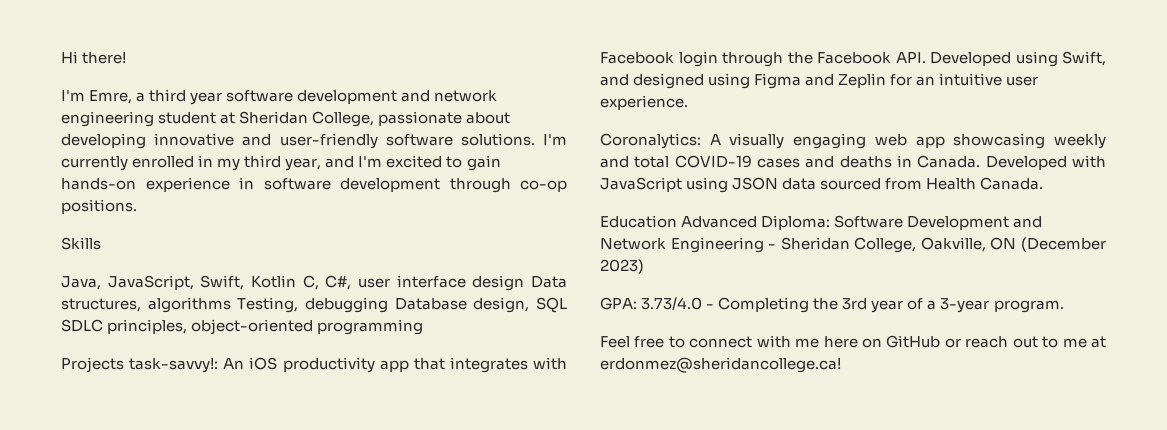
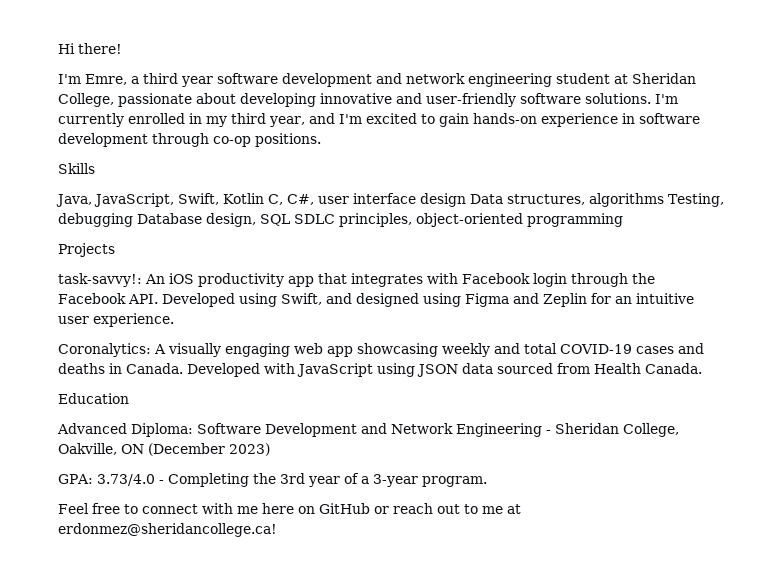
(124, 365) none -> (115, 250) //
(677, 221) none -> (129, 398) //

